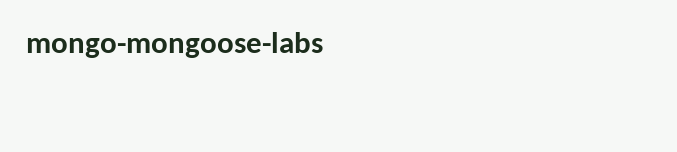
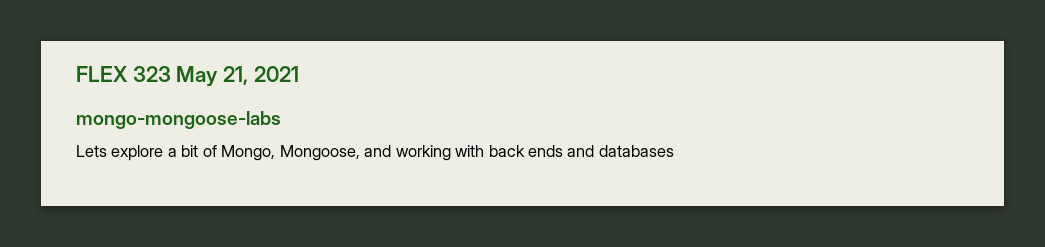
[26,32,323,58] mongo-mongoose-labs -> [76,66,299,87] [76,111,281,129] [76,145,674,161] FLEX 323 May 21, 2021 // mongo-mongoose-labs // Lets explore a bit of Mongo, Mongoose, and working with back ends and databases

